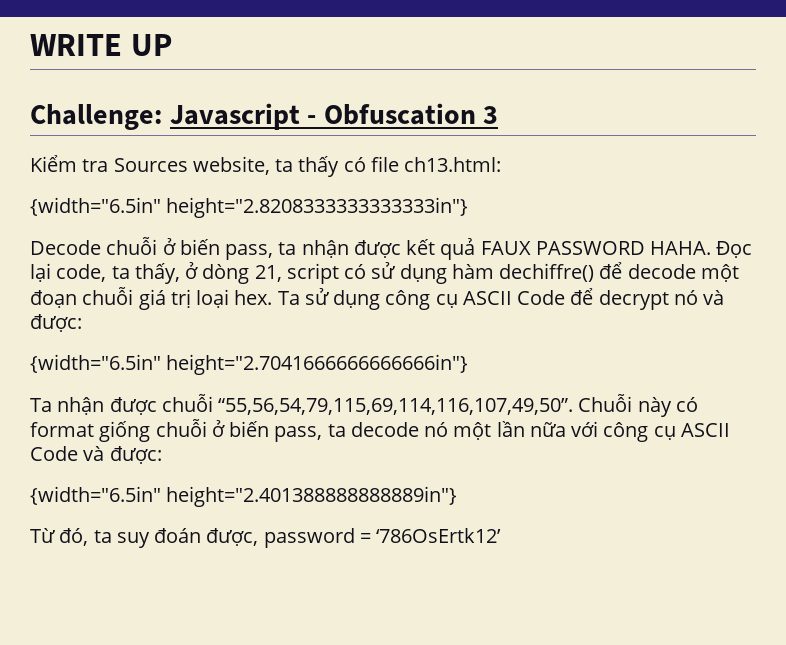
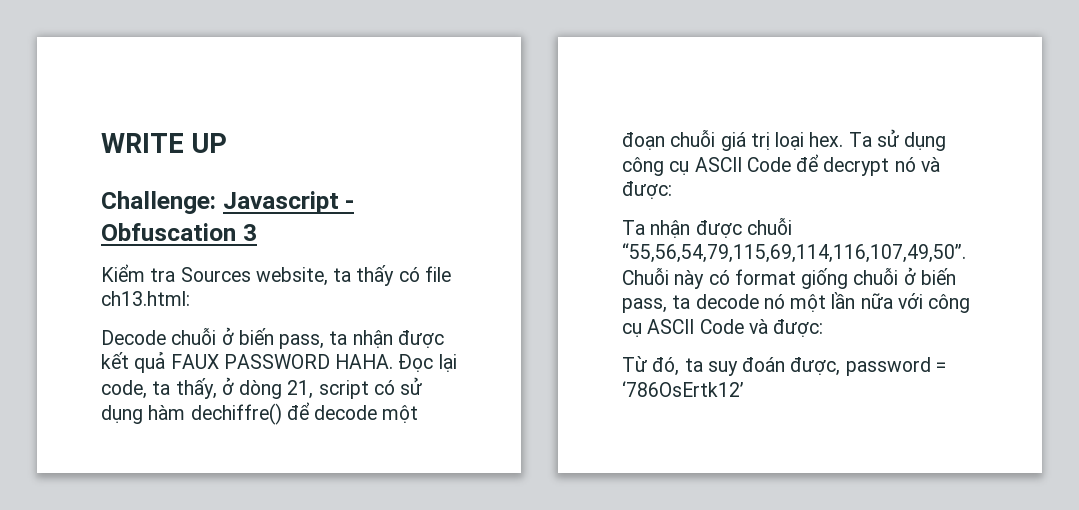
[30,197,469,218] // {width="6.5in" height="2.8208333333333333in"} -> (190, 298) none
[30,354,469,375] // {width="6.5in" height="2.7041666666666666in"} -> (672, 190) none
[30,486,458,507] // {width="6.5in" height="2.401388888888889in"} -> (824, 328) none

